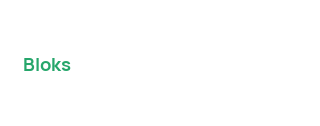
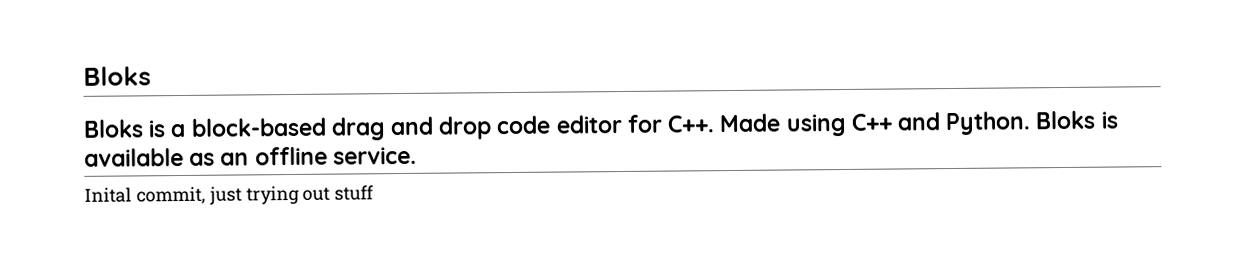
[23,58,71,71] Bloks -> [83,66,151,86] [83,110,1118,141] [84,146,417,167] [84,185,375,205] Bloks // Bloks is a block-based drag and drop code editor for C++. Made using C++ and Python. Bloks is available as an offline service. // Inital commit, just trying out stuff

